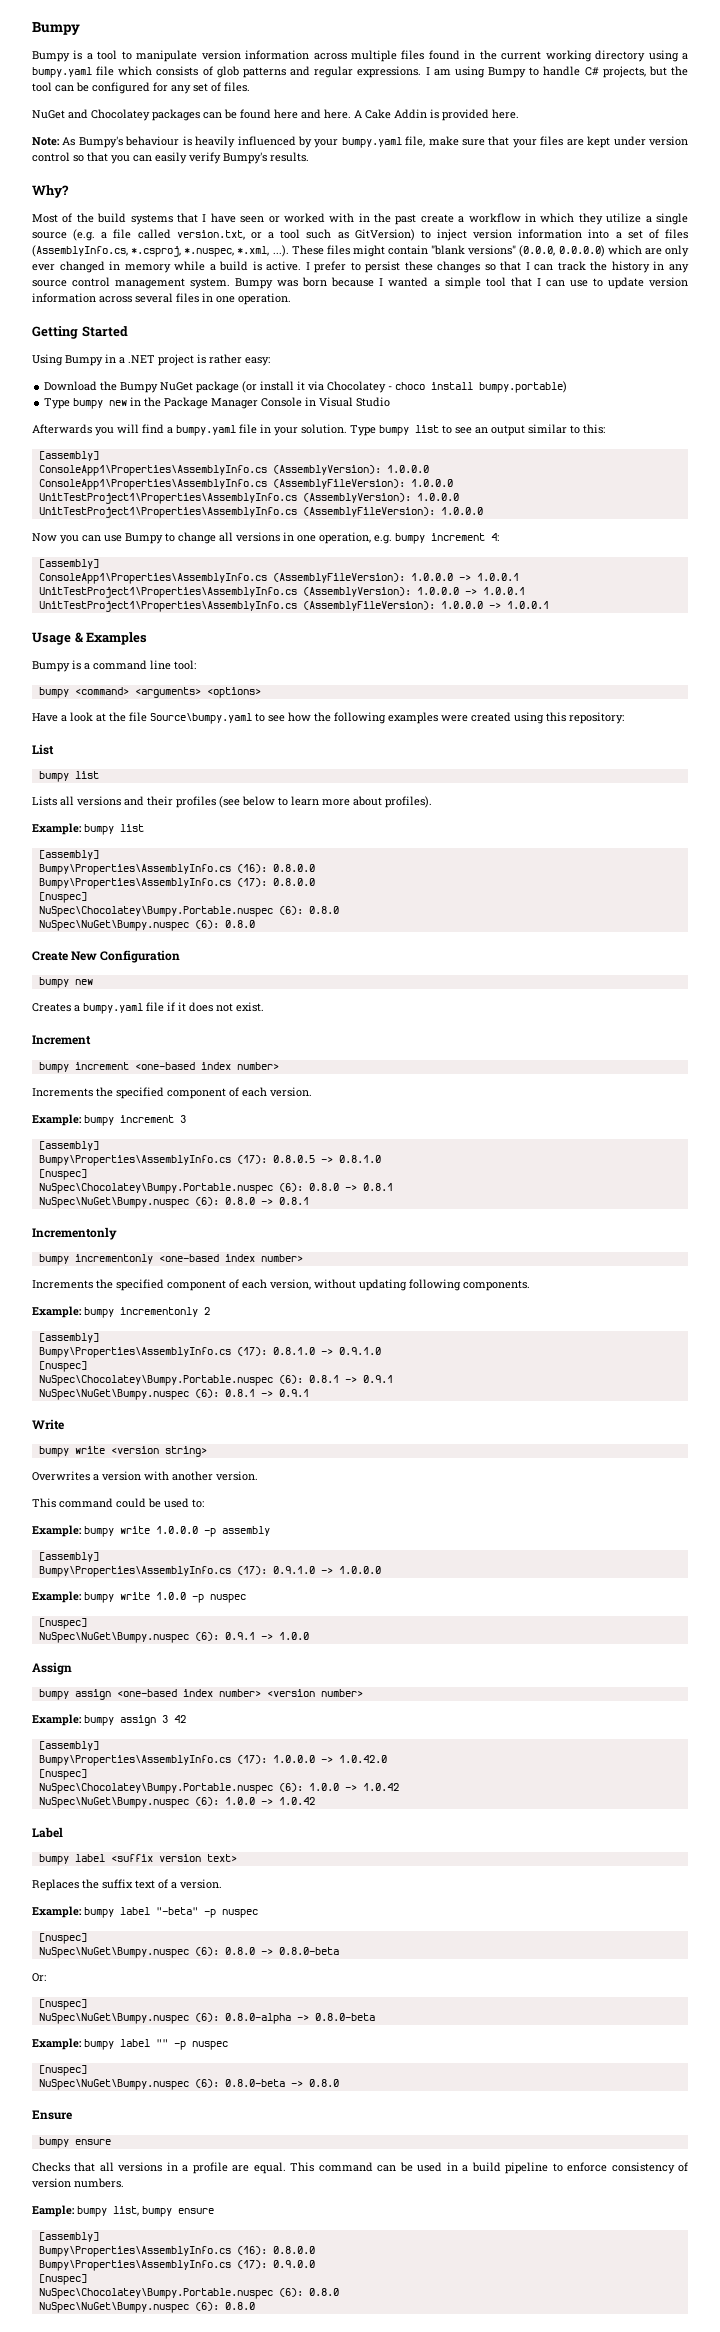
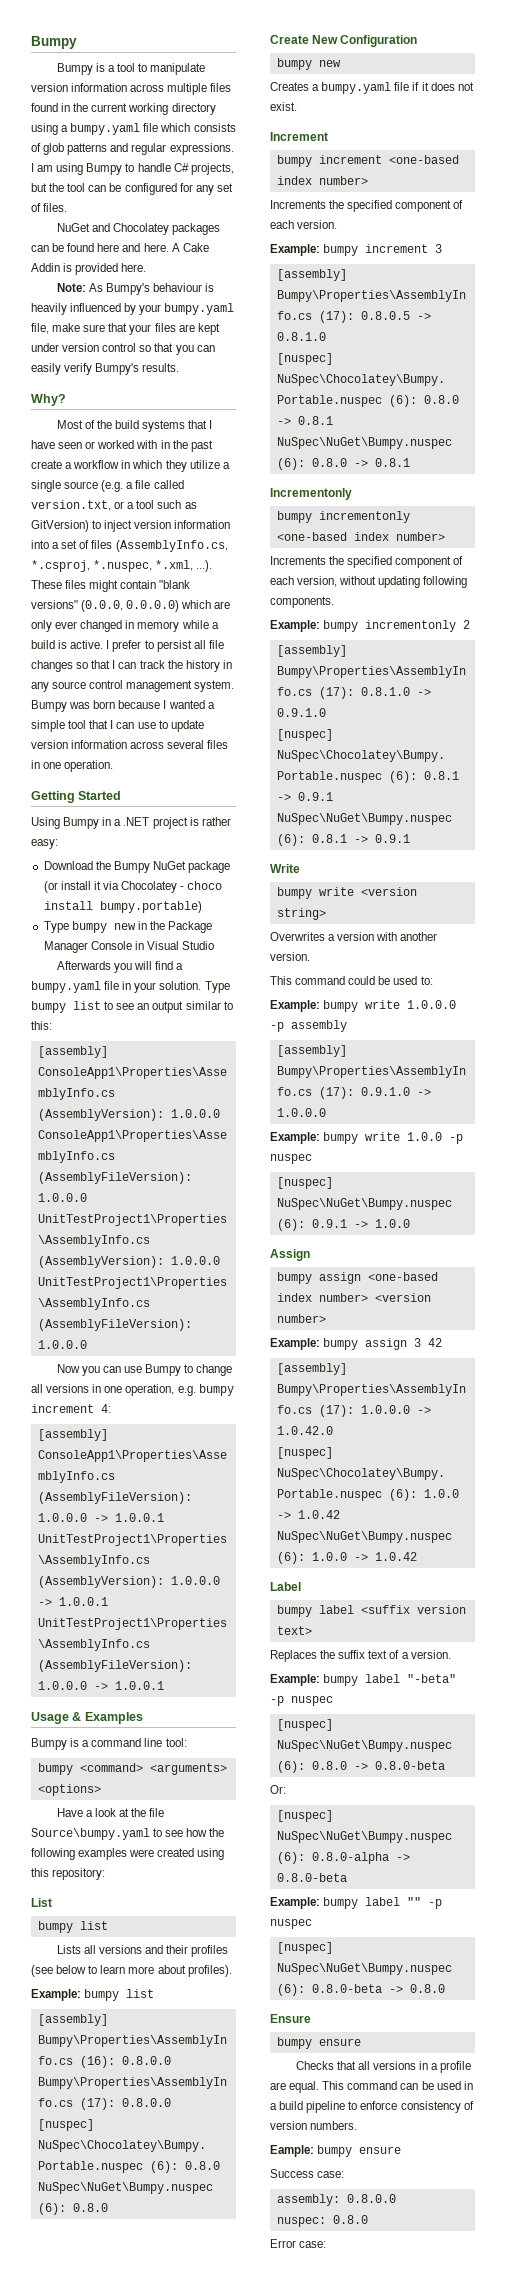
[404,261,433,271] these -> [193,640,224,649] all file
[113,2206,214,2217] [38,2232,99,2242] [38,2246,315,2257] [38,2260,315,2271] [38,2274,87,2285] [38,2288,339,2299] [38,2302,255,2313] list, bumpy ensure // [assembly] // Bumpy\Properties\AssemblyInfo.cs (16): 0.8.0.0 // Bumpy\Properties\AssemblyInfo.cs (17): 0.9.0.0 // [nuspec] // NuSpec\Chocolatey\Bumpy.Portable.nuspec (6): 0.8.0 // NuSpec\NuGet\Bumpy.nuspec (6): 0.8.0 -> [359,2146,402,2154] [270,2169,345,2178] [276,2194,396,2206] [276,2215,368,2227] [270,2239,327,2248] ensure // Success case: // assembly: 0.8.0.0 // nuspec: 0.8.0 // Error case:

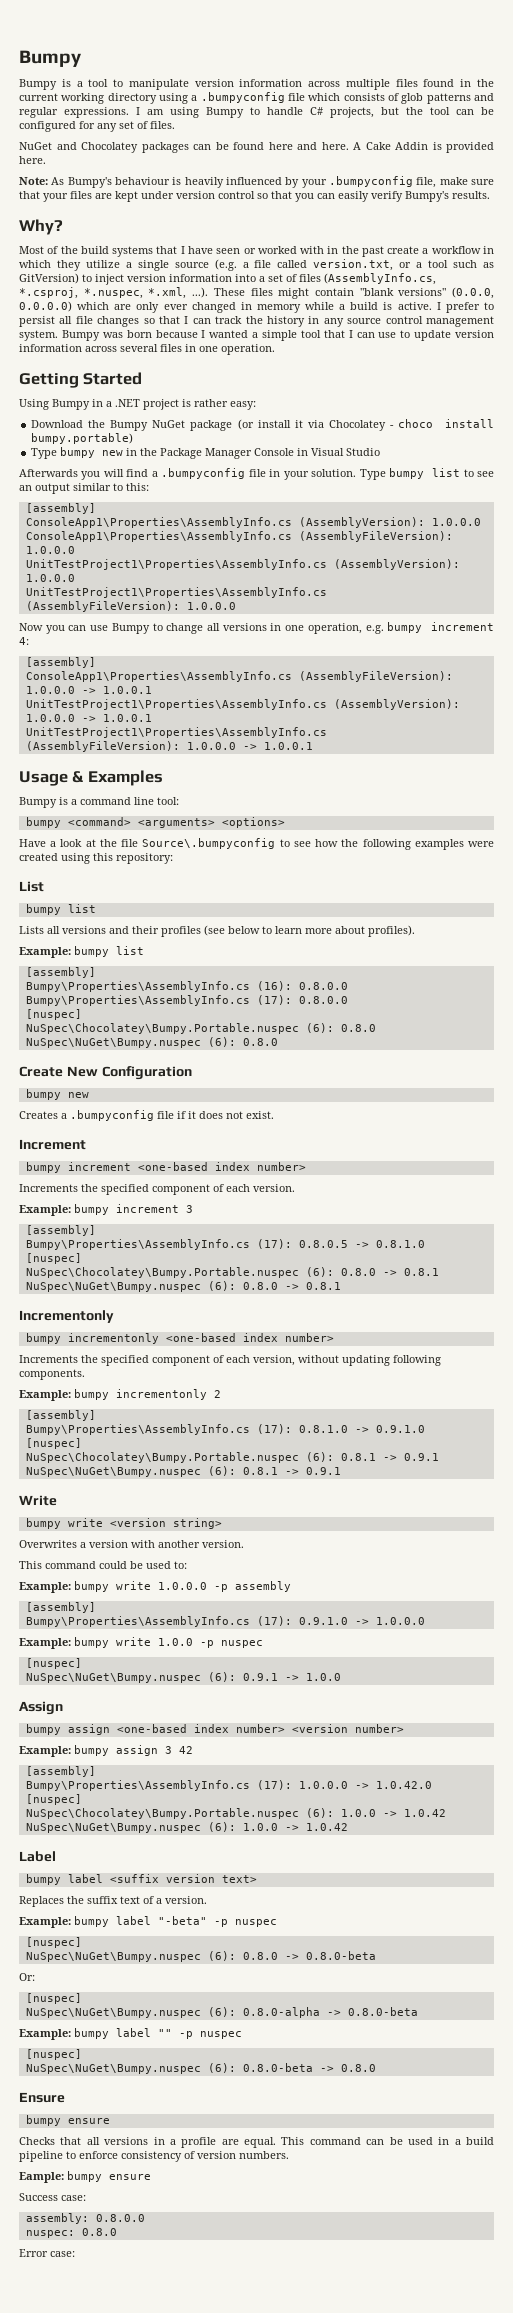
[70,123,141,135] bumpy.yaml -> [200,92,285,103] .bumpyconfig
[164,303,235,315] bumpy.yaml -> [328,176,413,187] .bumpyconfig
[31,981,101,993] bumpy.yaml -> [161,468,246,479] .bumpyconfig
[31,1828,150,1840] Source\bumpy.yaml -> [142,838,276,849] Source\.bumpyconfig
[321,82,392,94] bumpy.yaml -> [70,1110,154,1121] .bumpyconfig

